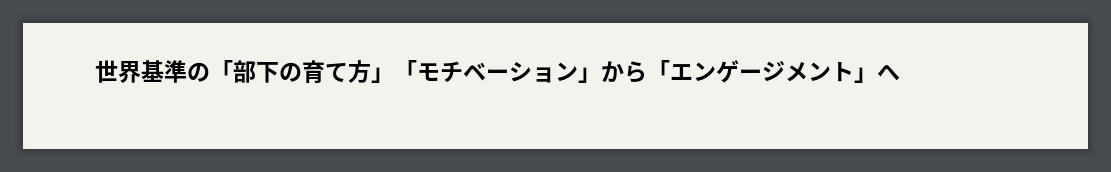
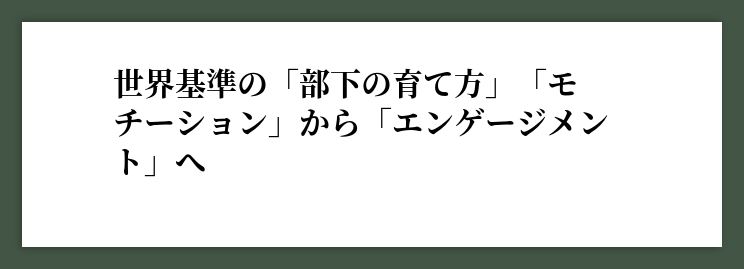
[463,62,486,81] ベ -> (144, 123) none

